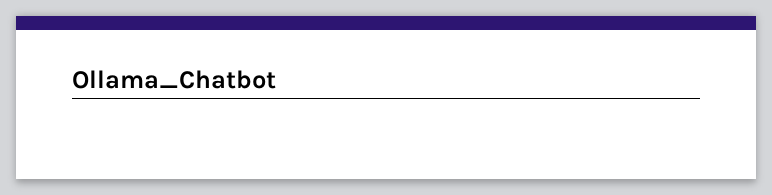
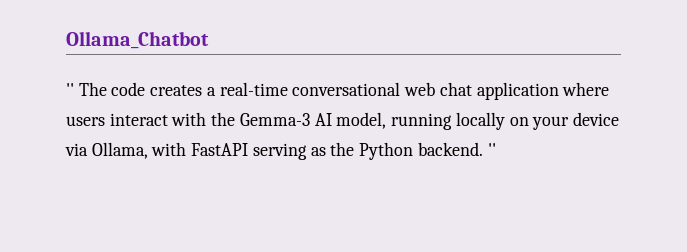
(276, 79) none -> [66,82,610,100] [66,112,619,130] [65,142,496,160] // '' The code creates a real-time conversational web chat application where users interact with the Gemma-3 AI model, running locally on your device via Ollama, with FastAPI serving as the Python backend. ''

